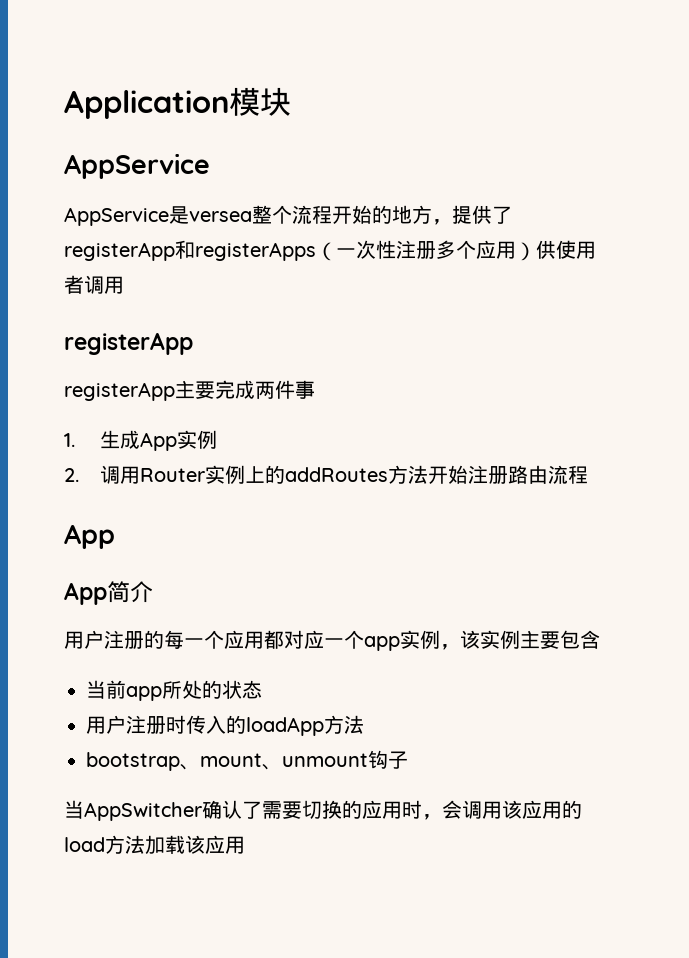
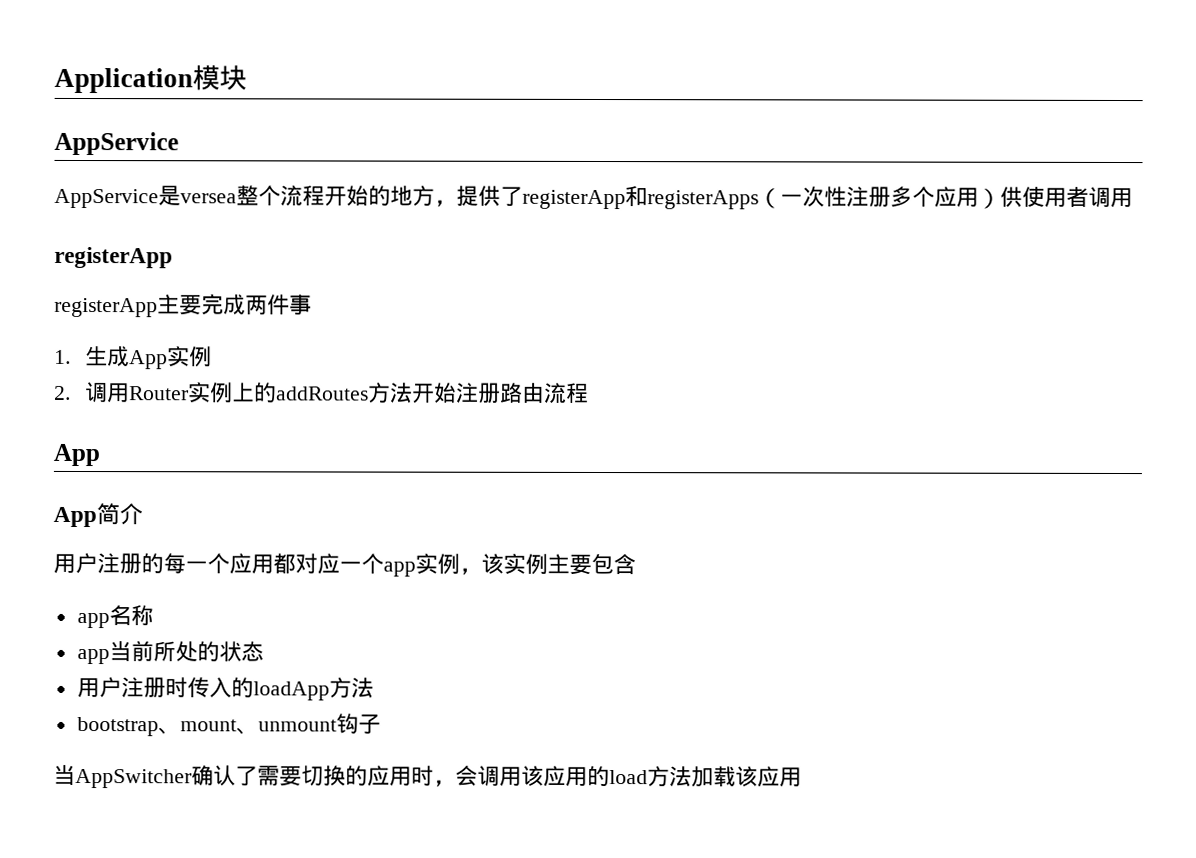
[86,680,162,701] 当前app -> [76,605,154,629] [76,640,154,665] app名称 // app当前

